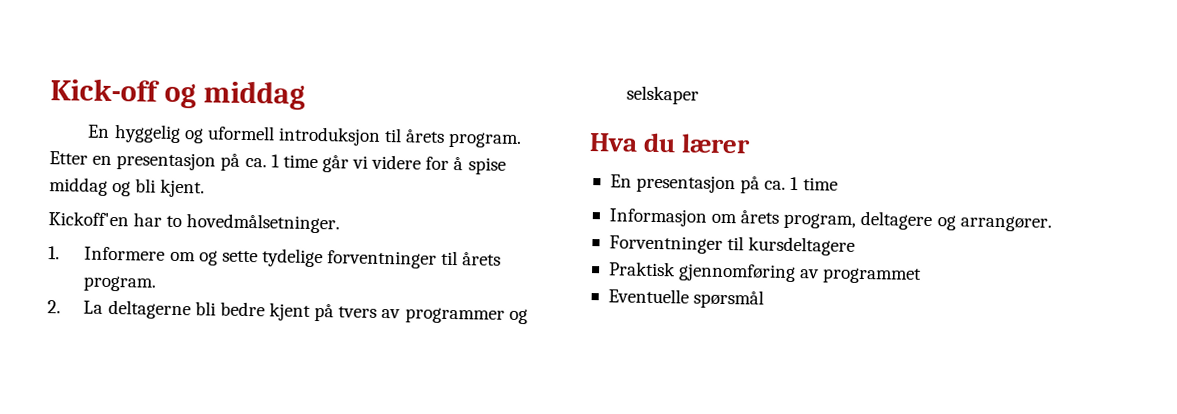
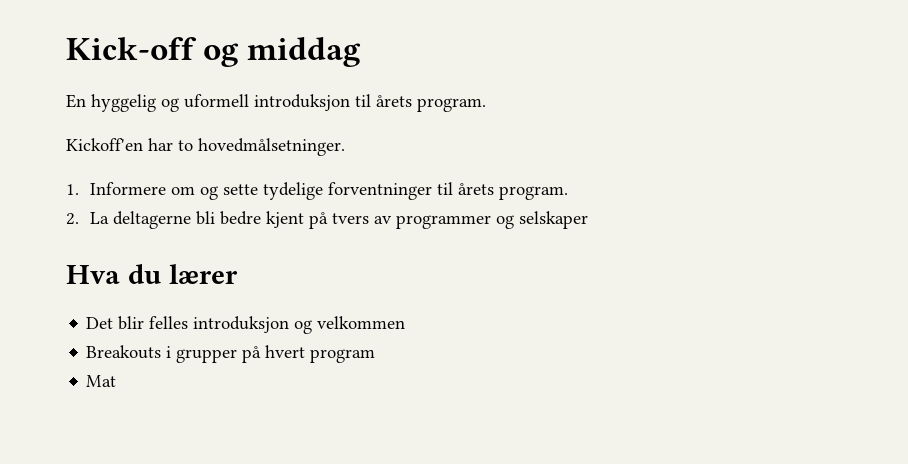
[49,151,506,175] [49,177,206,198] Etter en presentasjon på ca. 1 time går vi videre for å spise middag og bli kjent. -> (486, 105) none
[609,174,838,194] [608,208,1052,232] [608,235,856,256] [608,261,923,284] [607,288,765,309] En presentasjon på ca. 1 time // Informasjon om årets program, deltagere og arrangører. // Forventninger til kursdeltagere // Praktisk gjennomføring av programmet // Eventuelle spørsmål -> [86,316,406,334] [86,345,376,363] [86,375,117,387] Det blir felles introduksjon og velkommen // Breakouts i grupper på hvert program // Mat

